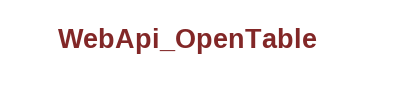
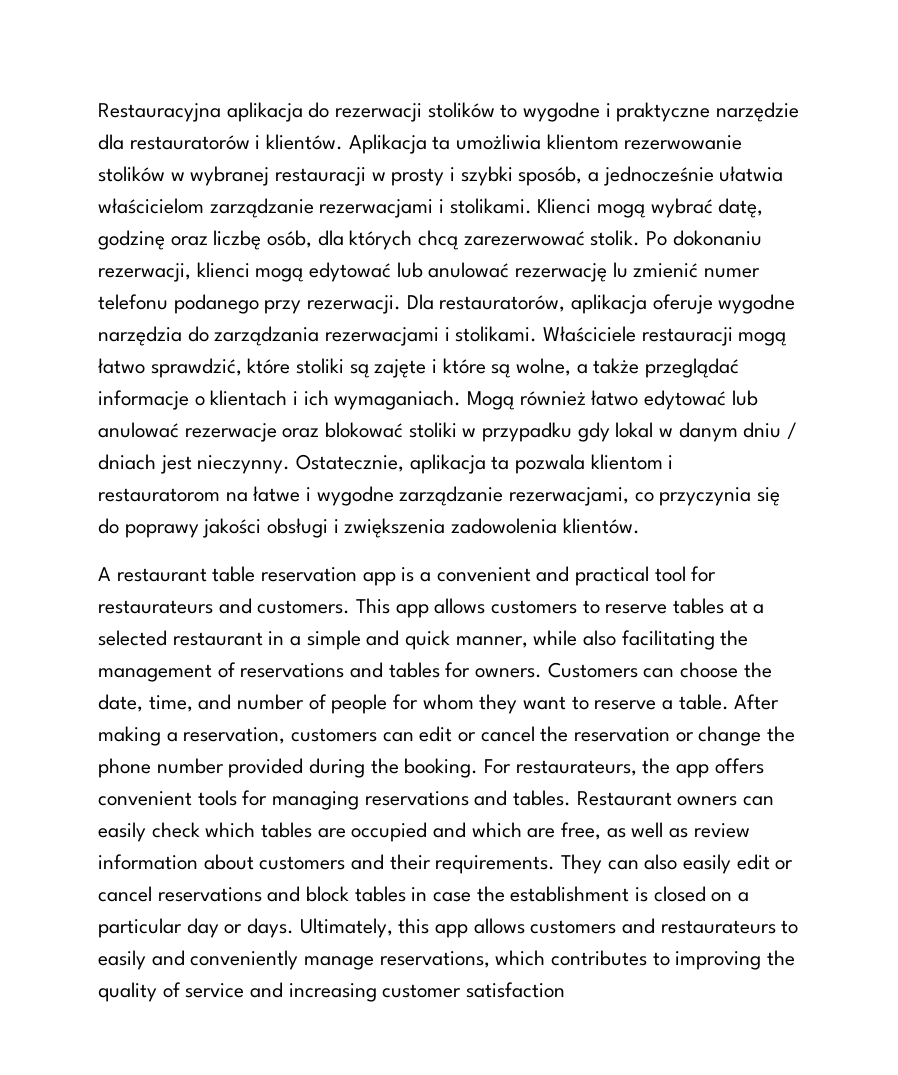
[58,28,317,54] WebApi_OpenTable -> [98,102,800,122] [98,134,743,154] [98,166,784,186] [98,198,764,218] [98,230,762,250] [98,262,761,282] [98,294,796,314] [98,326,788,346] [98,358,740,378] [98,390,758,410] [98,422,798,442] [98,454,674,474] [98,486,781,506] [98,518,640,538] [98,566,717,586] [98,598,765,618] [98,630,749,650] [98,662,772,682] [98,694,780,714] [98,726,796,746] [98,758,764,778] [98,790,775,810] [98,822,750,842] [98,854,794,874] [98,886,750,902] [98,918,799,938] [98,950,796,970] [98,982,566,1002] Restauracyjna aplikacja do rezerwacji stolików to wygodne i praktyczne narzędzie dla restauratorów i klientów. Aplikacja ta umożliwia klientom rezerwowanie stolików w wybranej restauracji w prosty i szybki sposób, a jednocześnie ułatwia właścicielom zarządzanie rezerwacjami i stolikami. Klienci mogą wybrać datę, godzinę oraz liczbę osób, dla których chcą zarezerwować stolik. Po dokonaniu rezerwacji, klienci mogą edytować lub anulować rezerwację lu zmienić numer telefonu podanego przy rezerwacji. Dla restauratorów, aplikacja oferuje wygodne narzędzia do zarządzania rezerwacjami i stolikami. Właściciele restauracji mogą łatwo sprawdzić, które stoliki są zajęte i które są wolne, a także przeglądać informacje o klientach i ich wymaganiach. Mogą również łatwo edytować lub anulować rezerwacje oraz blokować stoliki w przypadku gdy lokal w danym dniu / dniach jest nieczynny. Ostatecznie, aplikacja ta pozwala klientom i restauratorom na łatwe i wygodne zarządzanie rezerwacjami, co przyczynia się do poprawy jakości obsługi i zwiększenia zadowolenia klientów. // A restaurant table reservation app is a convenient and practical tool for restaurateurs and customers. This app allows customers to reserve tables at a selected restaurant in a simple and quick manner, while also facilitating the management of reservations and tables for owners. Customers can choose the date, time, and number of people for whom they want to reserve a table. After making a reservation, customers can edit or cancel the reservation or change the phone number provided during the booking. For restaurateurs, the app offers convenient tools for managing reservations and tables. Restaurant owners can easily check which tables are occupied and which are free, as well as review information about customers and their requirements. They can also easily edit or cancel reservations and block tables in case the establishment is closed on a particular day or days. Ultimately, this app allows customers and restaurateurs to easily and conveniently manage reservations, which contributes to improving the quality of service and increasing customer satisfaction

